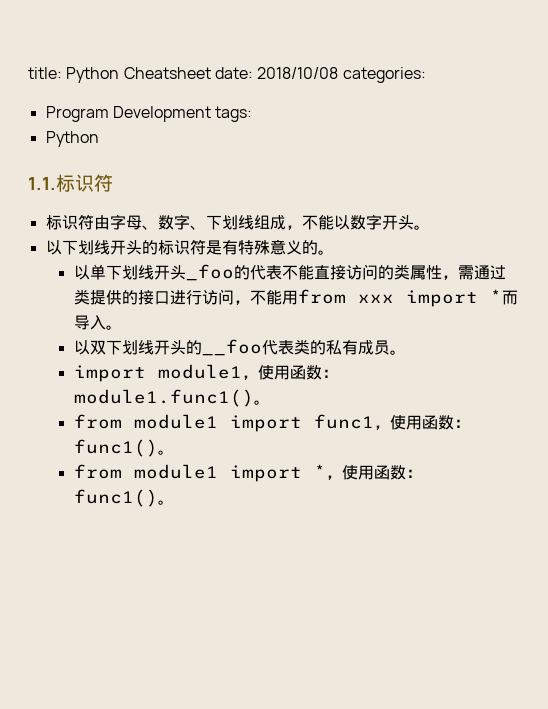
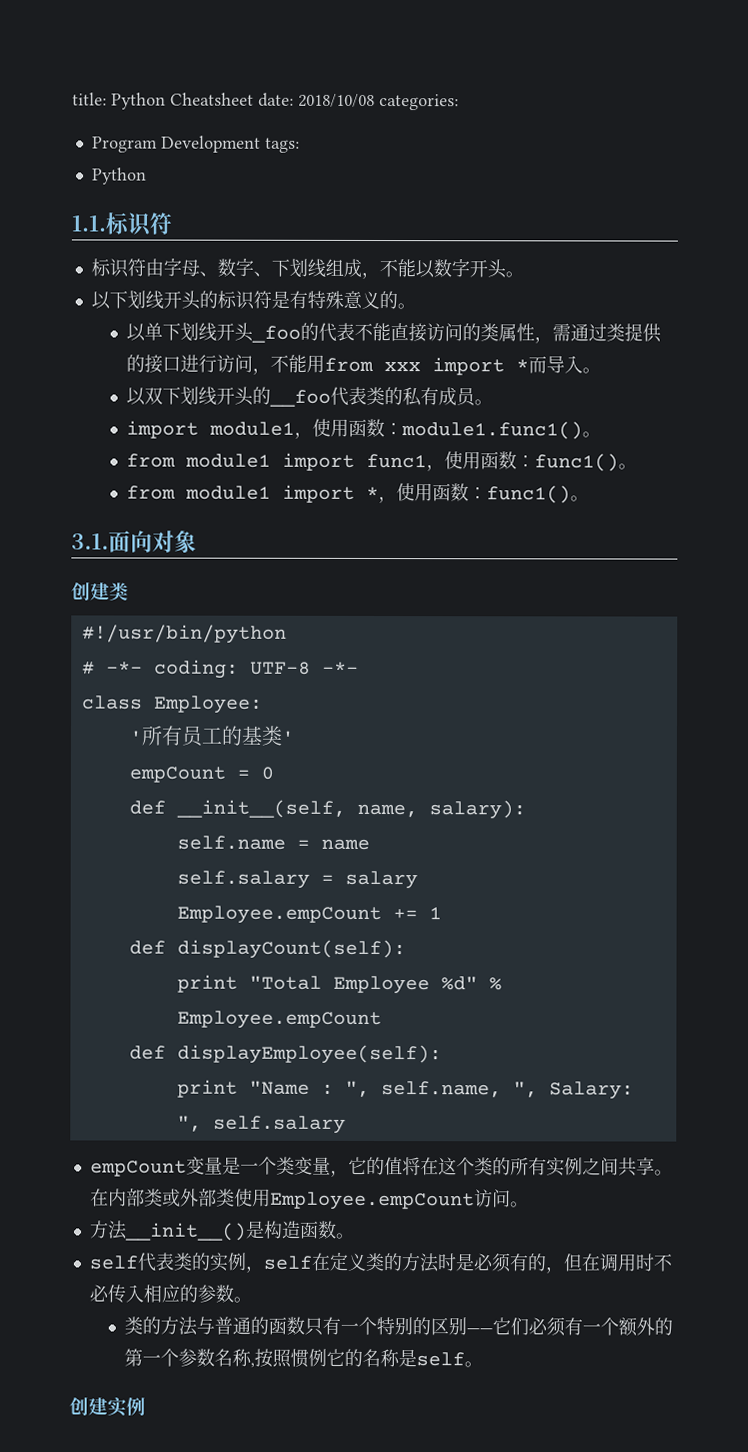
(174, 502) none -> [71,530,197,553] [71,581,129,601] [81,624,287,644] [81,659,359,679] [81,695,263,714] [128,725,294,747] [128,766,274,783] [128,799,526,820] [176,835,370,850] [176,870,418,890] [176,905,442,925] [128,939,406,960] [176,974,502,995] [176,1010,382,1030] [128,1044,442,1065] [176,1079,634,1100] [176,1115,346,1134] [89,1156,673,1177] [89,1188,529,1211] [89,1220,355,1241] [88,1251,672,1274] [88,1284,252,1304] [124,1316,674,1337] [124,1348,484,1368] [69,1396,146,1417] // 3.1.面向对象 // 创建类 // #!/usr/bin/python // # -*- coding: UTF-8 -*- // class Employee: // '所有员工的基类' // empCount = 0 // def __init__(self, name, salary): // self.name = name // self.salary = salary // Employee.empCount += 1 // def displayCount(self): // print "Total Employee %d" % Employee.empCount // def displayEmployee(self): // print "Name : ", self.name, ", Salary: ", self.salary // empCount变量是一个类变量，它的值将在这个类的所有实例之间共享。在内部类或外部类使用Employee.empCount访问。 // 方法__init__()是构造函数。 // self代表类的实例，self在定义类的方法时是必须有的，但在调用时不必传入相应的参数。 // 类的方法与普通的函数只有一个特别的区别——它们必须有一个额外的第一个参数名称,按照惯例它的名称是self。 // 创建实例

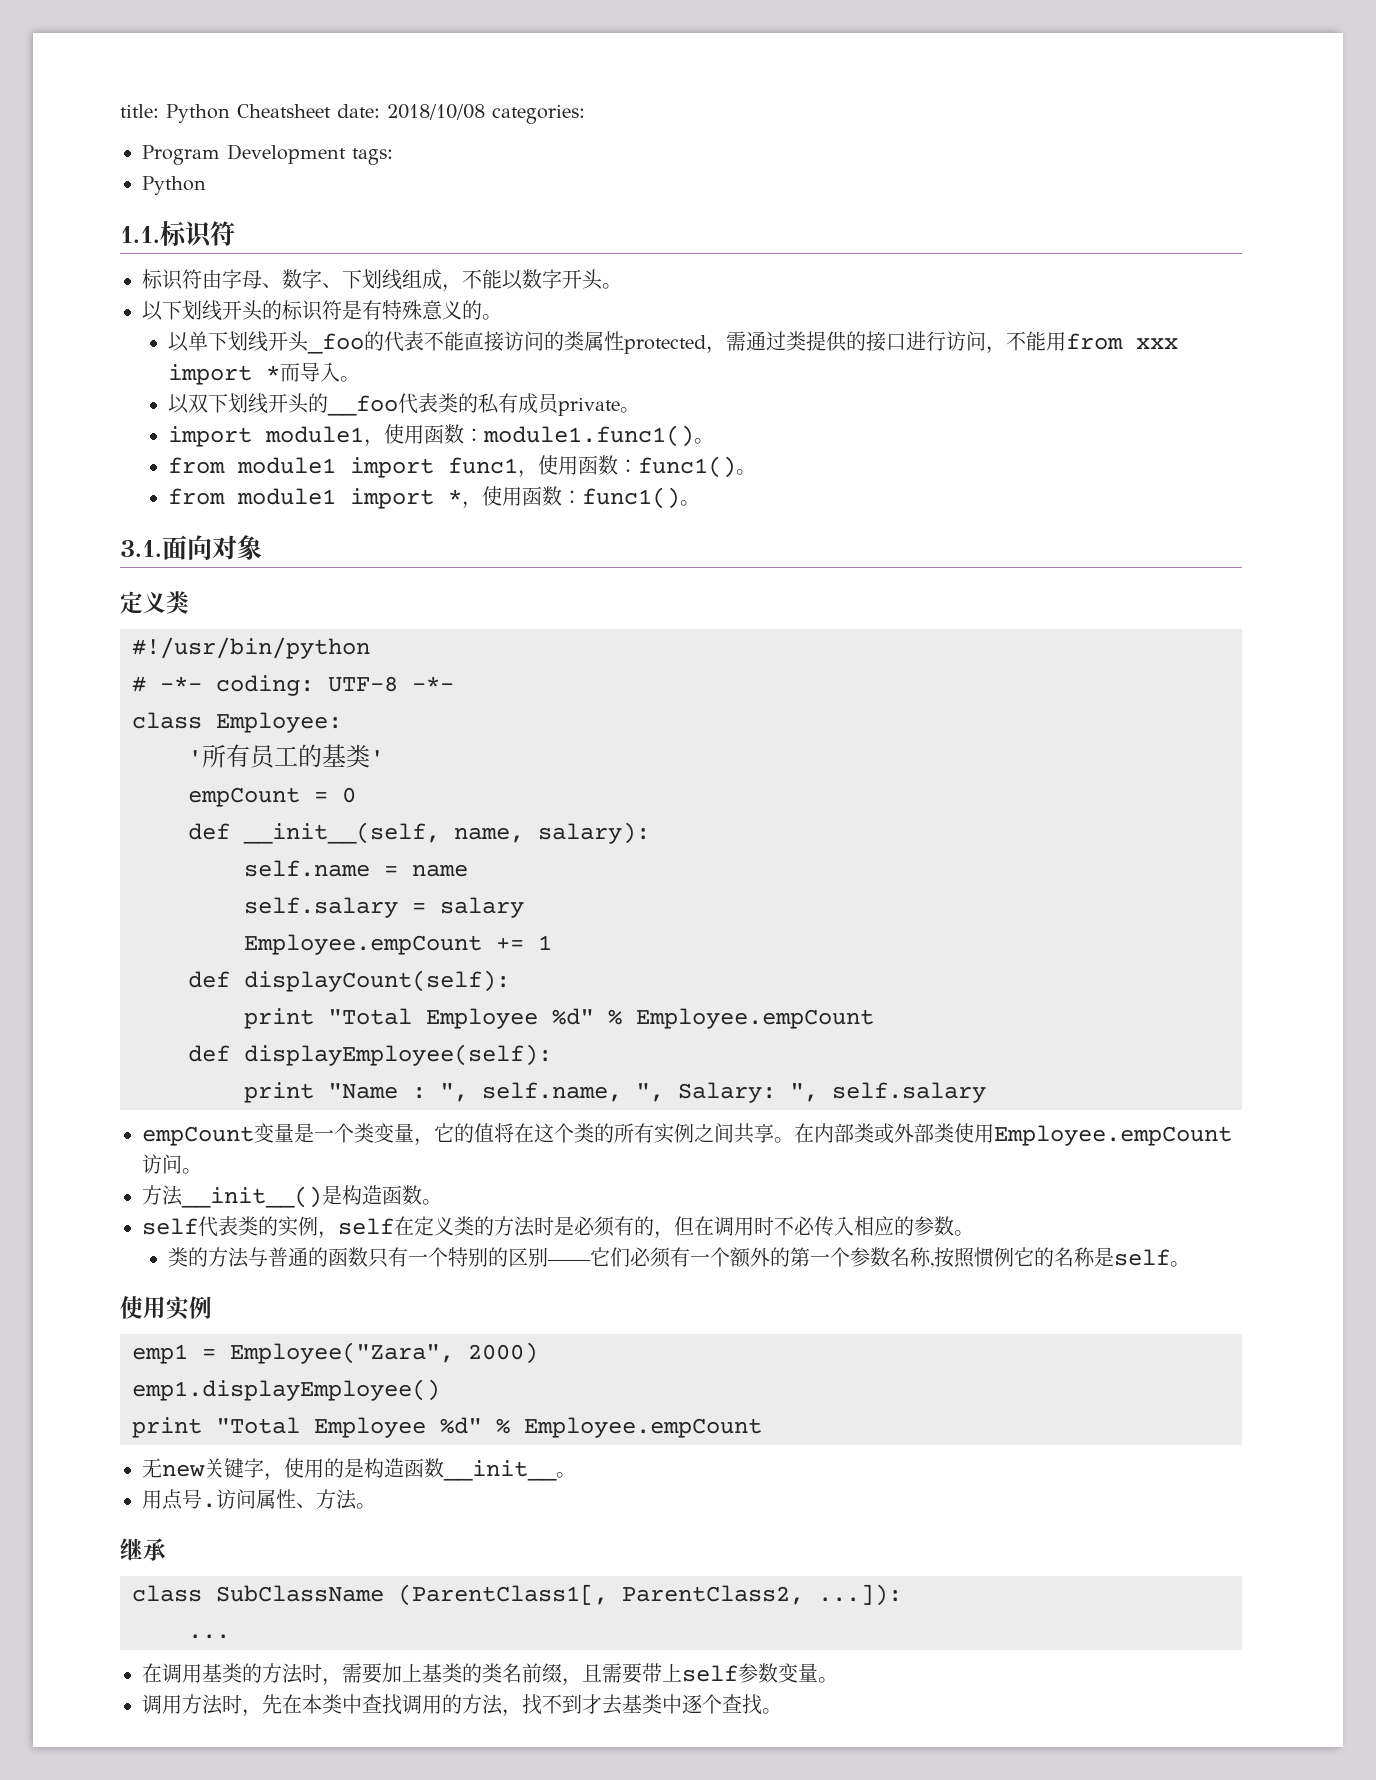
(536, 332) none -> [624,335,707,354] protected
(478, 397) none -> [558,397,621,416] private
[71,581,110,601] 创建 -> [120,591,166,614] 定义
[69,1396,146,1417] 创建实例 -> [120,1296,212,1320] [132,1342,538,1364] [132,1379,440,1401] [132,1417,762,1438] [142,1458,576,1481] [142,1489,376,1510] [120,1538,166,1561] [132,1584,902,1606] [188,1634,230,1639] [142,1663,838,1686] [142,1694,782,1717] 使用实例 // emp1 = Employee("Zara", 2000) // emp1.displayEmployee() // print "Total Employee %d" % Employee.empCount // 无new关键字，使用的是构造函数__init__。 // 用点号.访问属性、方法。 // 继承 // class SubClassName (ParentClass1[, ParentClass2, ...]): // ... // 在调用基类的方法时，需要加上基类的类名前缀，且需要带上self参数变量。 // 调用方法时，先在本类中查找调用的方法，找不到才去基类中逐个查找。

